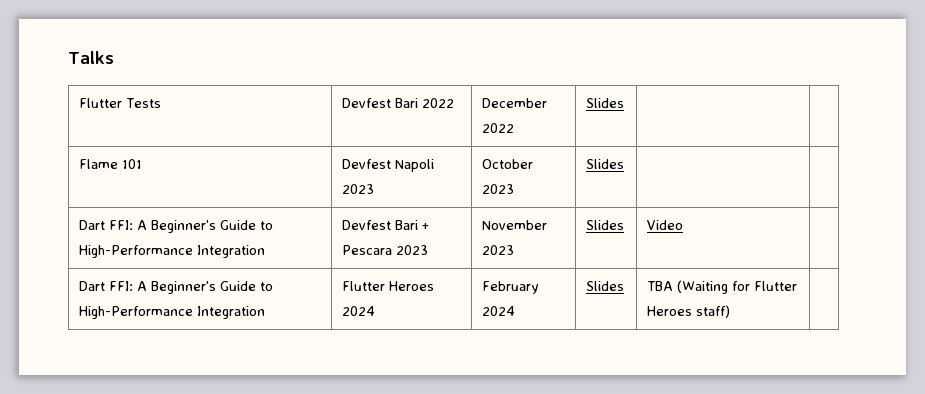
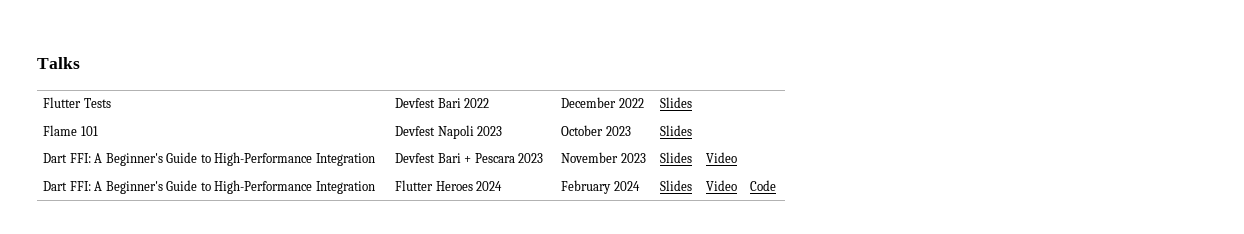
[646,280,797,294] [646,305,730,318] TBA (Waiting for Flutter Heroes staff) | -> [706,180,738,191] [750,180,777,191] Video | Code

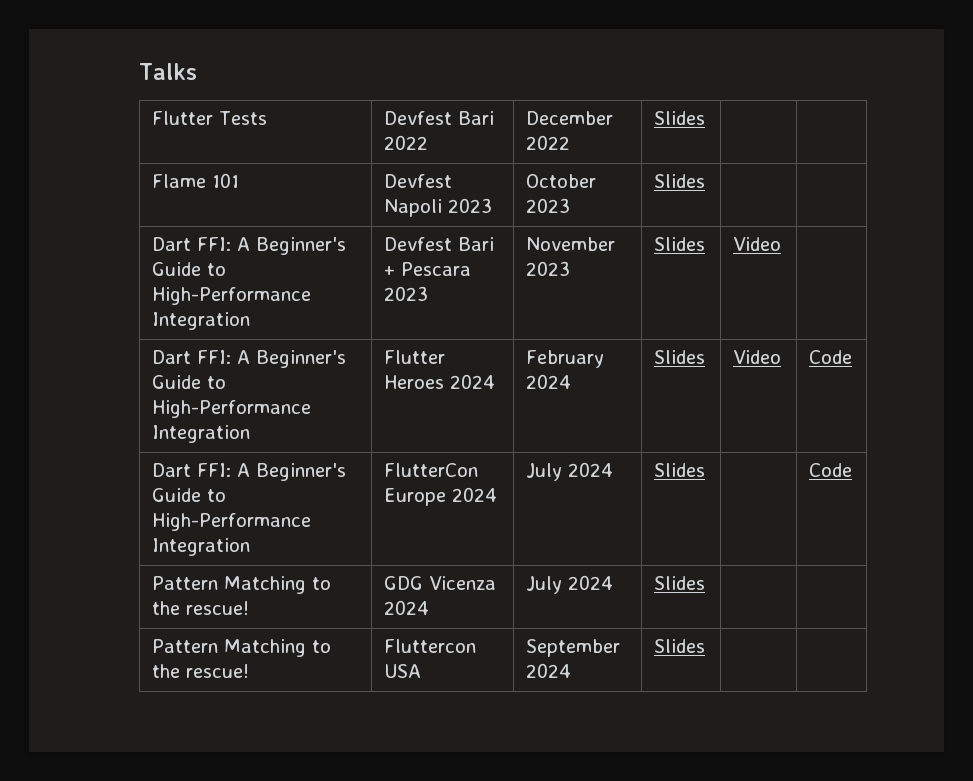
(777, 185) none -> [152,463,347,481] [152,488,227,502] [152,513,312,531] [152,538,251,556] [384,463,479,477] [384,487,498,506] [526,462,614,481] [654,463,706,477] [809,463,853,477] [152,576,332,594] [152,601,250,615] [384,576,497,590] [384,600,430,615] [526,575,614,594] [654,576,706,590] [152,639,332,657] [152,664,250,678] [384,639,477,653] [384,664,422,678] [526,639,621,657] [526,663,572,678] [654,639,706,653] // Dart FFI: A Beginner's Guide to High-Performance Integration | FlutterCon Europe 2024 | July 2024 | Slides | | Code // Pattern Matching to the rescue! | GDG Vicenza 2024 | July 2024 | Slides | | // Pattern Matching to the rescue! | Fluttercon USA | September 2024 | Slides | |

